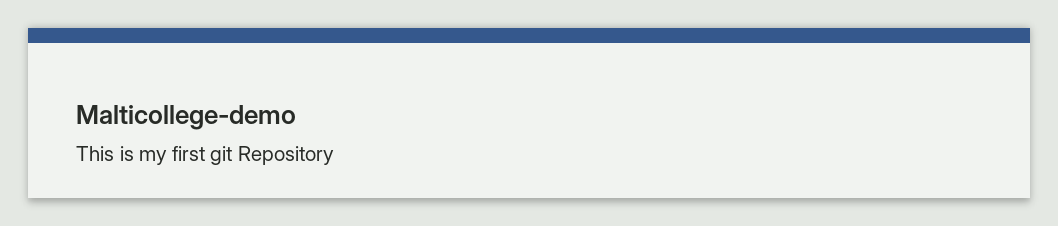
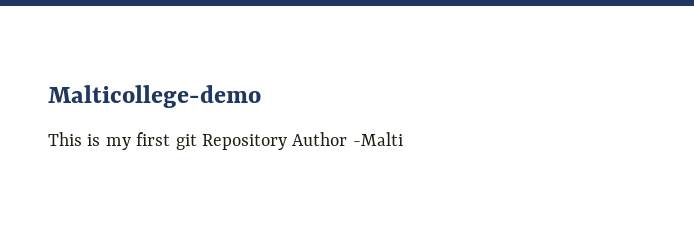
(334, 155) none -> [292,132,403,146] Author -Malti

